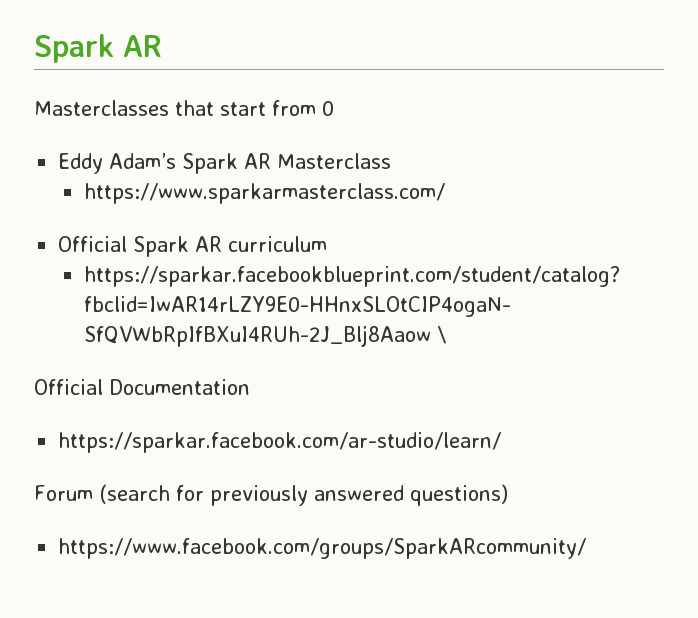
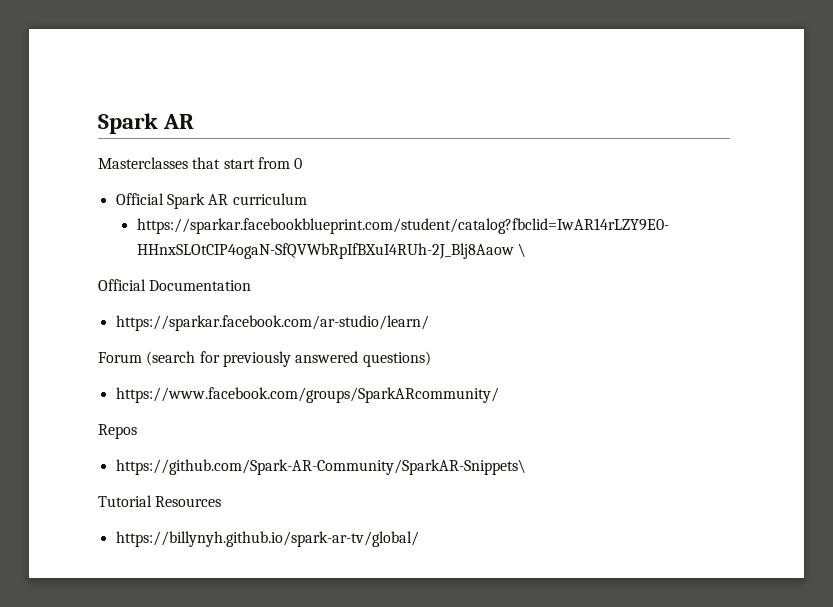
[58,153,392,174] [84,183,446,204] // Eddy Adam’s Spark AR Masterclass // https://www.sparkarmasterclass.com/ -> (303, 163) none
(587, 548) none -> [98,424,137,439] [115,459,526,475] [98,495,222,507] [115,531,419,547] // Repos // https://github.com/Spark-AR-Community/SparkAR-Snippets\ // Tutorial Resources // https://billynyh.github.io/spark-ar-tv/global/

